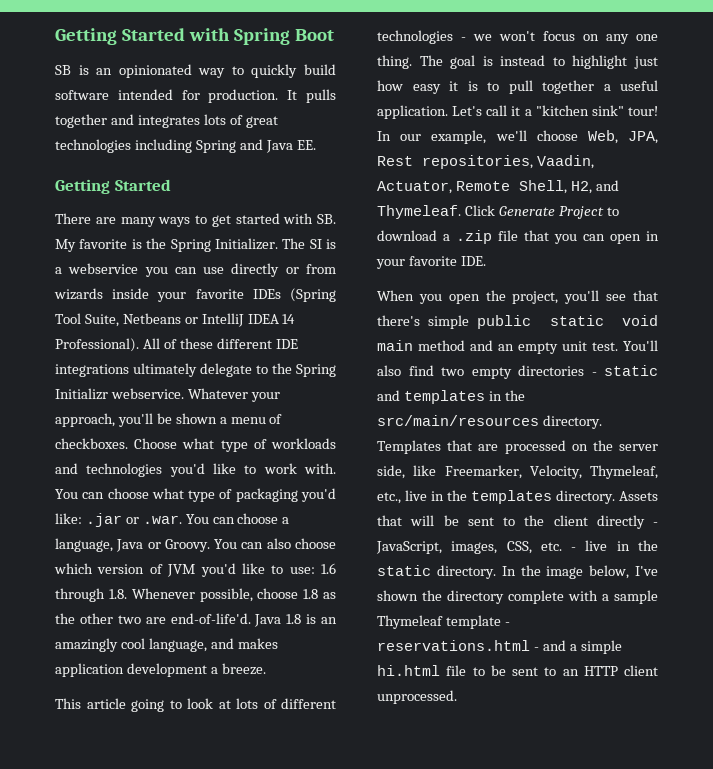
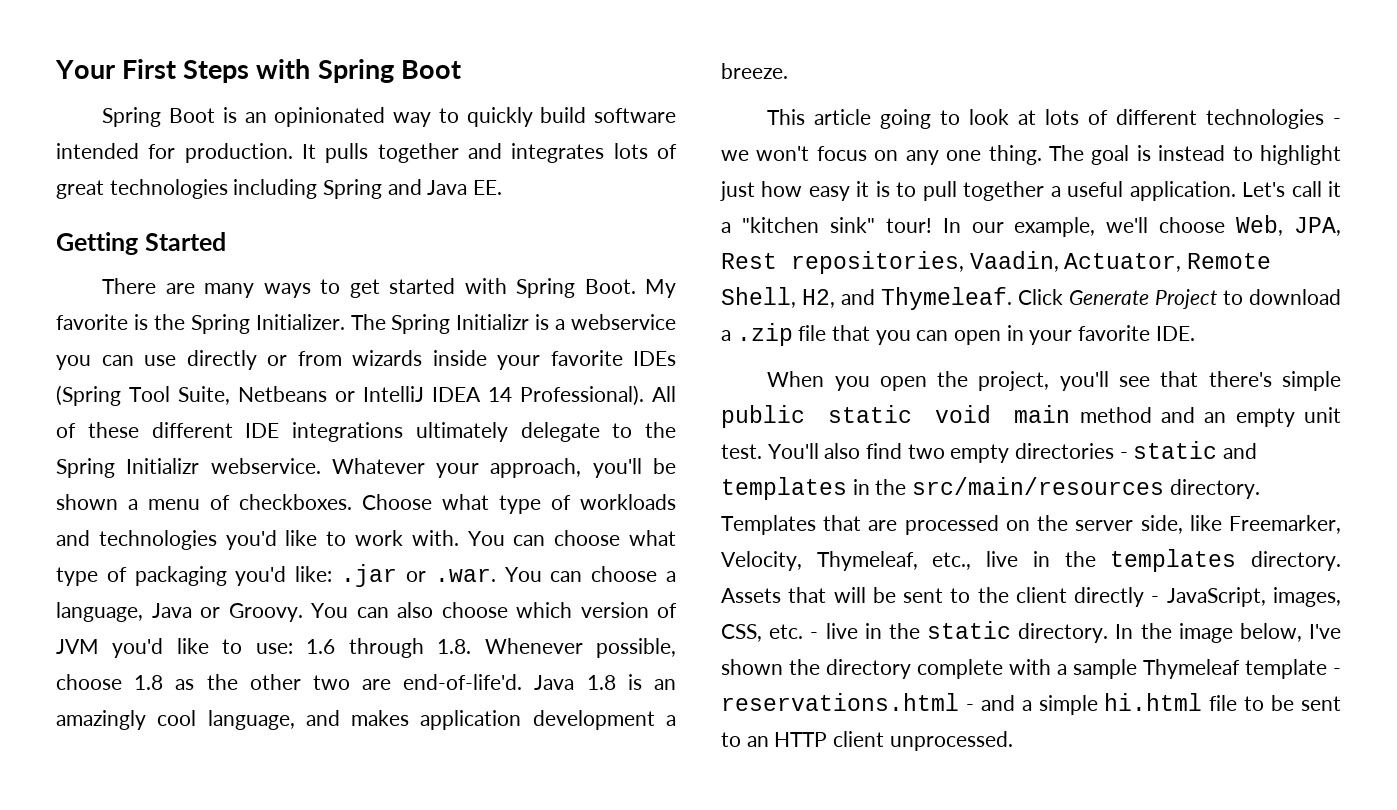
[55,28,185,45] Getting Started -> [55,59,250,83] Your First Steps
[55,65,71,75] SB -> [102,107,216,127] Spring Boot
[317,214,336,224] SB. -> [516,278,636,298] Spring Boot.
[309,239,322,249] SI -> [391,314,530,334] Spring Initializr

